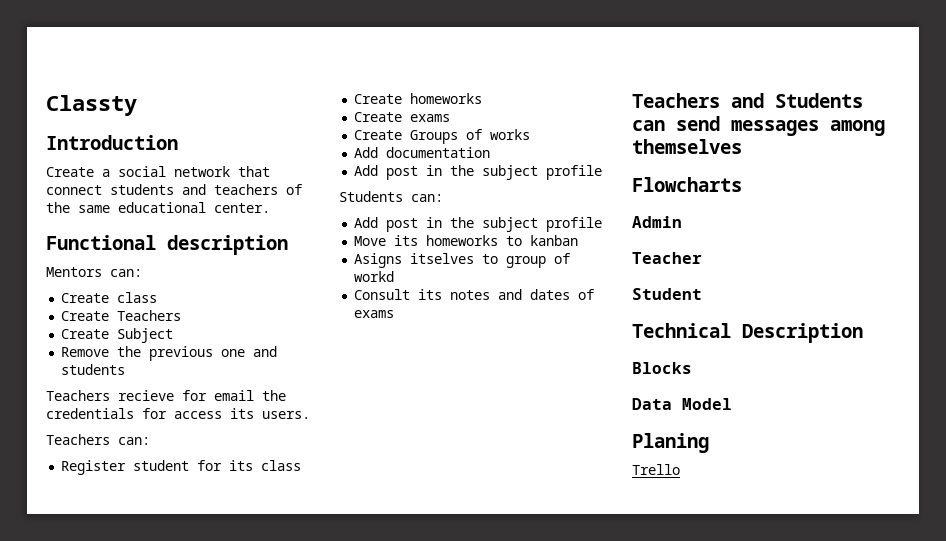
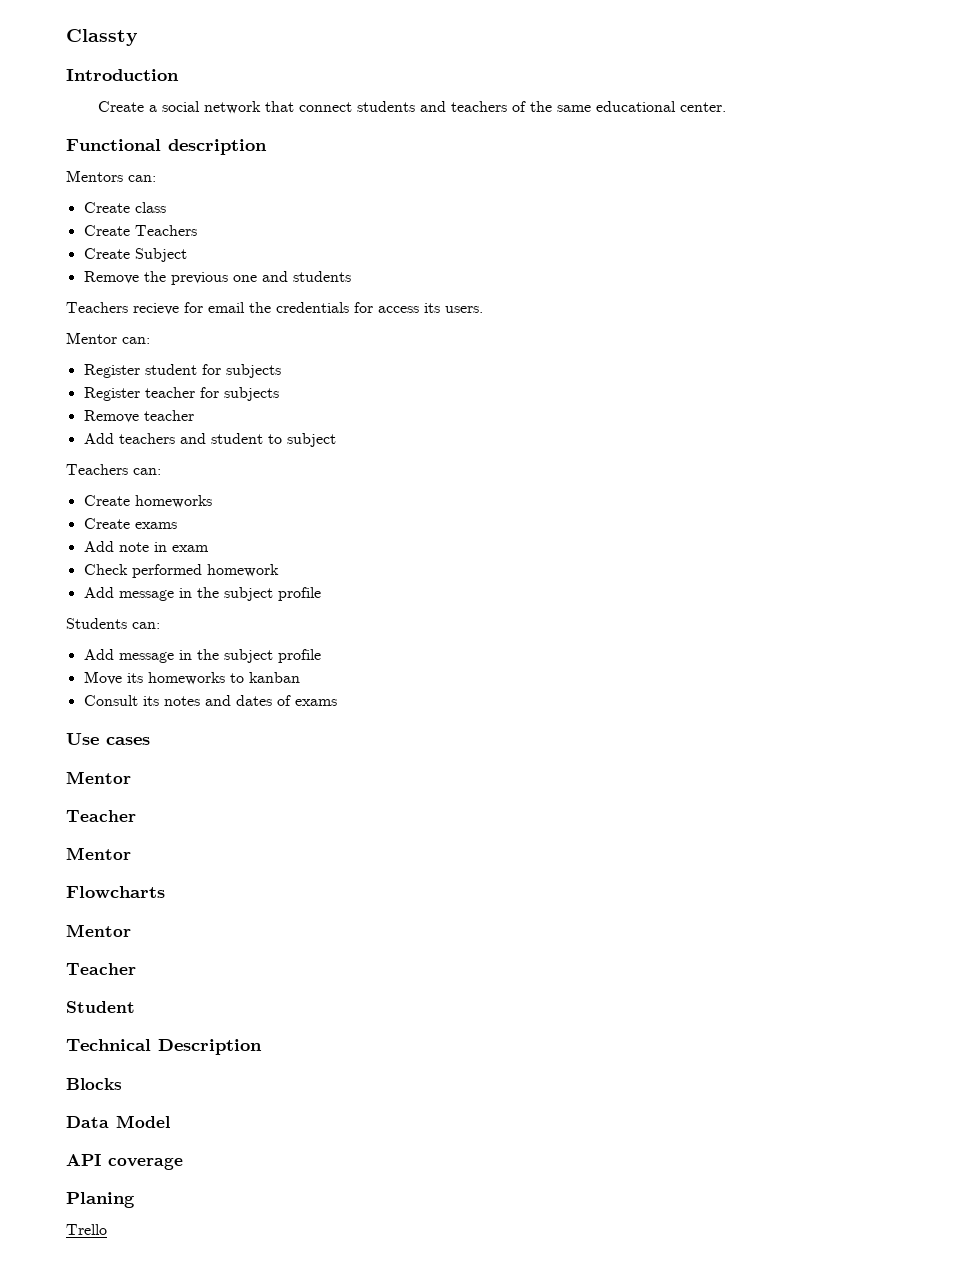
[46,434,110,445] Teachers -> [66,332,117,344] Mentor
[229,460,302,471] [354,93,483,104] [354,112,451,122] [354,129,531,144] [354,147,491,158] [354,165,419,180] its class // Create homeworks // Create exams // Create Groups of works // Add documentation // Add post -> [225,364,281,378] [83,387,279,401] [83,410,194,423] [83,433,336,447] [66,464,161,475] [83,495,212,508] [83,518,177,529] [83,541,209,552] [83,564,279,578] [83,587,174,601] subjects // Register teacher for subjects // Remove teacher // Add teachers and student to subject // Teachers can: // Create homeworks // Create exams // Add note in exam // Check performed homework // Add message
[386,218,419,232] post -> [118,652,174,663] message
[354,253,571,268] [354,271,395,282] // Asigns itselves to group of workd -> (300, 677) none
[632,93,863,108] [632,116,885,136] [632,139,742,154] Teachers and Students can send messages among themselves -> [66,733,150,745] [66,771,131,784] [66,810,136,822] [66,847,131,860] Use cases // Mentor // Teacher // Mentor
[632,216,682,228] Admin -> [66,924,131,937] Mentor
(732, 404) none -> [66,1154,183,1170] // API coverage

